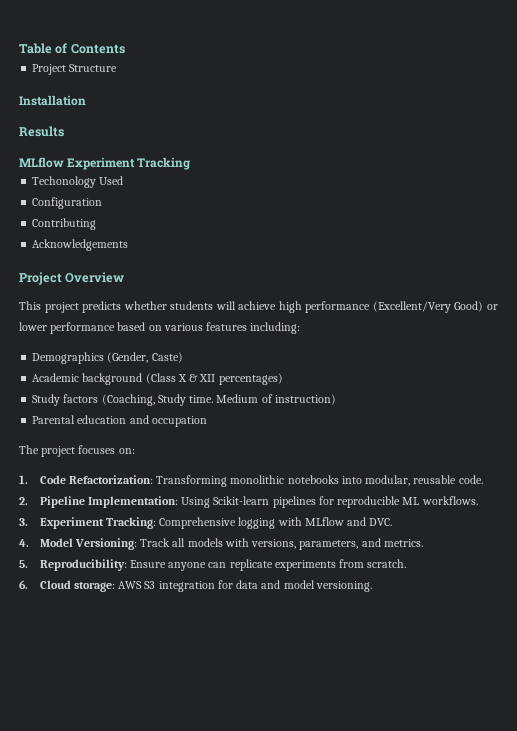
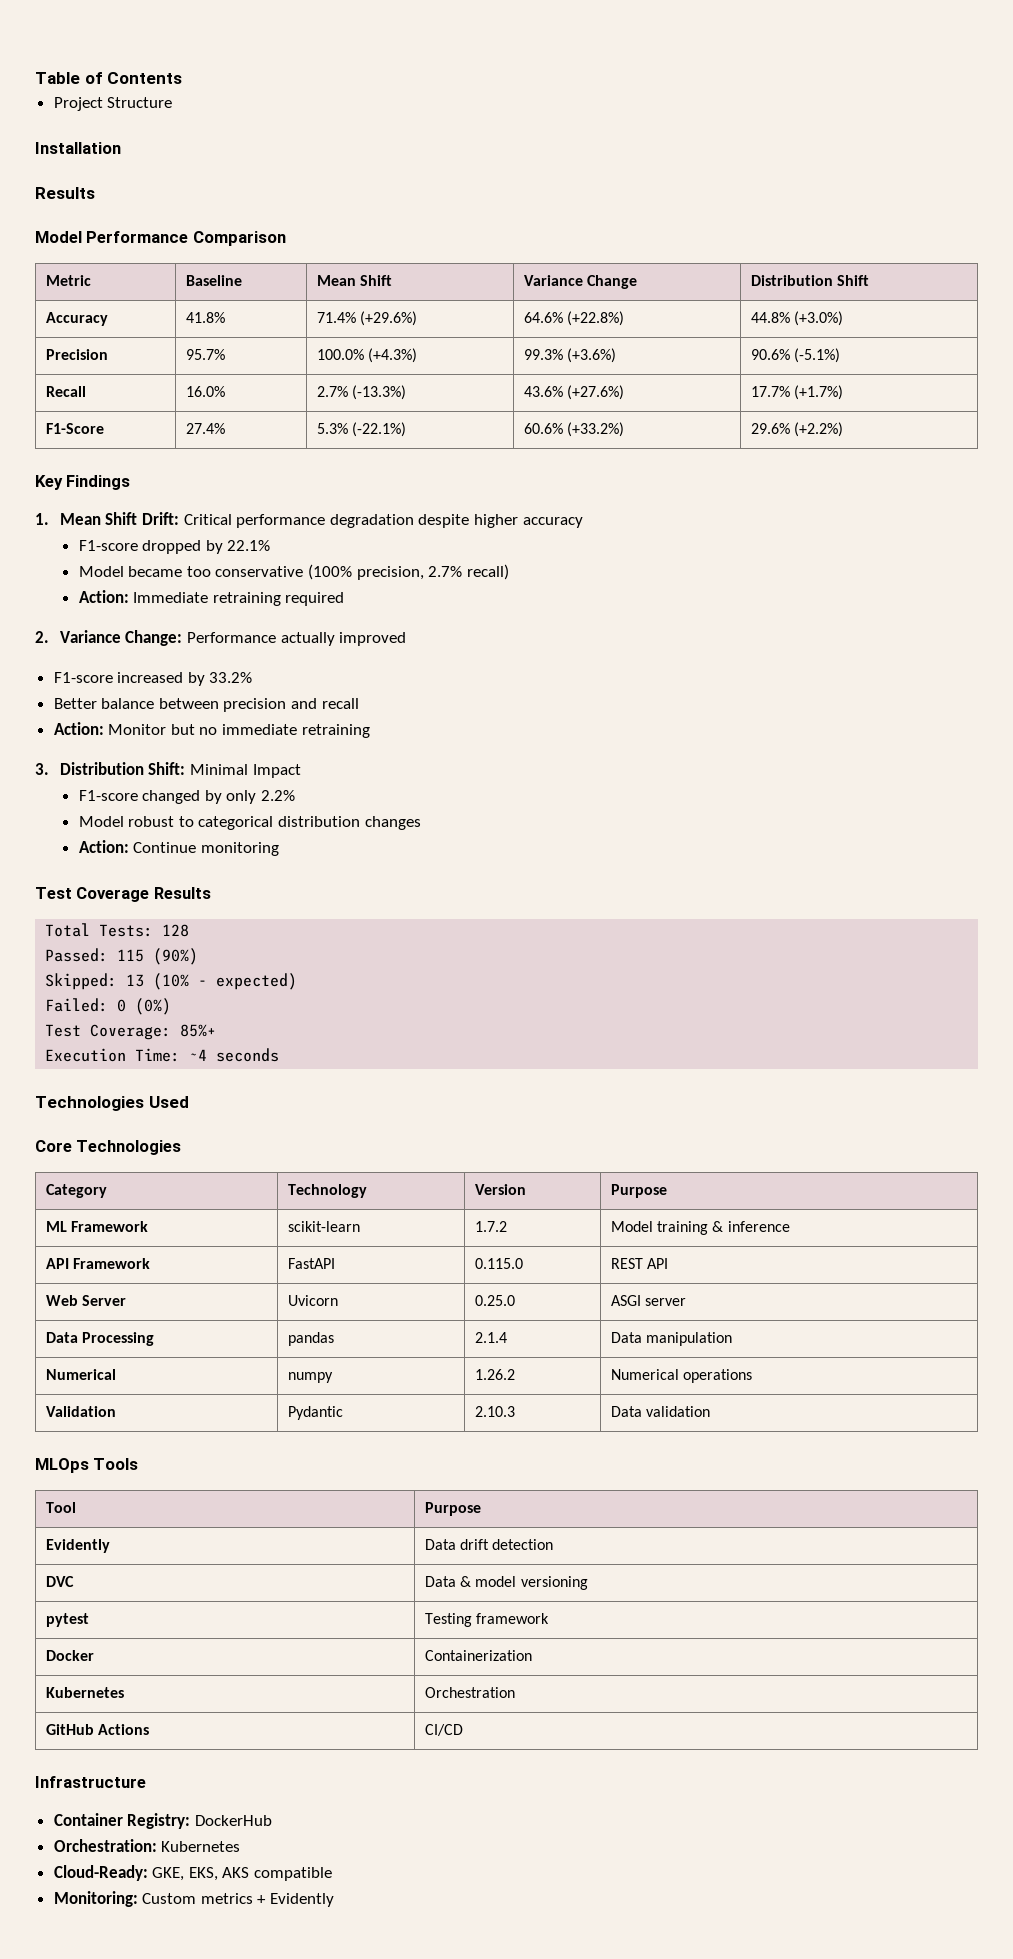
[19,157,191,170] [32,176,124,188] [32,197,103,209] [32,218,97,230] [32,239,129,251] [19,272,125,285] [19,301,499,313] [19,322,301,334] [32,352,183,364] [32,373,283,385] [32,394,336,406] [32,415,207,427] [19,445,135,457] [19,475,483,487] [19,496,478,508] [19,517,393,529] [19,538,423,550] [19,559,407,571] [19,580,372,592] MLflow Experiment Tracking // Techonology Used // Configuration // Contributing // Acknowledgements // Project Overview // This project predicts whether students will achieve high performance (Excellent/Very Good) or lower performance based on various features including: // Demographics (Gender, Caste) // Academic background (Class X & XII percentages) // Study factors (Coaching, Study time. Medium of instruction) // Parental education and occupation // The project focuses on: // 1. Code Refactorization: Transforming monolithic notebooks into modular, reusable code. // 2. Pipeline Implementation: Using Scikit-learn pipelines for reproducible ML workflows. // 3. Experiment Tracking: Comprehensive logging with MLflow and DVC. // 4. Model Versioning: Track all models with versions, parameters, and metrics. // 5. Reproducibility: Ensure anyone can replicate experiments from scratch. // 6. Cloud storage: AWS S3 integration for data and model versioning. -> [35,231,286,246] [46,275,92,286] [186,275,243,286] [317,275,393,286] [524,275,638,289] [751,275,870,286] [46,312,109,326] [186,312,226,323] [317,311,418,326] [524,311,625,326] [751,311,844,326] [46,349,109,360] [186,349,226,360] [317,348,418,363] [524,348,617,363] [751,348,841,363] [46,386,87,397] [186,386,226,397] [317,385,407,400] [524,385,625,400] [751,385,844,400] [46,423,105,434] [186,423,226,434] [317,422,407,437] [524,422,625,437] [751,422,844,437] [35,475,131,490] [35,512,583,528] [78,540,271,554] [78,564,509,580] [78,590,345,606] [35,630,407,646] [53,672,253,686] [53,698,359,712] [53,722,370,738] [35,762,301,778] [78,790,295,804] [78,816,421,830] [78,840,279,856] [35,887,211,902] [45,923,190,937] [45,948,199,965] [45,973,298,990] [45,998,172,1015] [45,1024,217,1040] [45,1048,280,1062] [35,1096,189,1111] [35,1140,182,1155] [46,1184,108,1198] [288,1184,368,1198] [475,1184,527,1195] [611,1184,668,1198] [46,1221,149,1232] [288,1221,361,1232] [475,1221,508,1232] [611,1221,790,1235] [46,1258,151,1269] [288,1258,336,1269] [475,1258,524,1269] [611,1258,669,1269] [46,1295,127,1306] [288,1295,339,1306] [475,1295,516,1306] [611,1295,687,1306] [46,1332,155,1346] [288,1332,335,1346] [475,1332,508,1343] [611,1332,733,1346] [46,1369,117,1380] [288,1372,334,1383] [475,1369,516,1380] [611,1369,753,1383] [46,1406,117,1417] [288,1406,344,1420] [475,1406,516,1417] [611,1406,711,1417] [35,1458,139,1473] [46,1502,77,1513] [425,1502,482,1516] [46,1539,111,1553] [425,1539,554,1550] [46,1576,75,1587] [425,1576,588,1590] [46,1613,90,1627] [425,1613,550,1627] [46,1650,95,1661] [425,1650,533,1661] [46,1687,125,1698] [425,1687,516,1698] [46,1724,150,1735] [425,1724,464,1736] [35,1776,146,1788] [53,1813,272,1829] [53,1839,241,1852] [53,1865,333,1881] [53,1891,335,1907] Model Performance Comparison // Metric | Baseline | Mean Shift | Variance Change | Distribution Shift // Accuracy | 41.8% | 71.4% (+29.6%) | 64.6% (+22.8%) | 44.8% (+3.0%) // Precision | 95.7% | 100.0% (+4.3%) | 99.3% (+3.6%) | 90.6% (-5.1%) // Recall | 16.0% | 2.7% (-13.3%) | 43.6% (+27.6%) | 17.7% (+1.7%) // F1-Score | 27.4% | 5.3% (-22.1%) | 60.6% (+33.2%) | 29.6% (+2.2%) // Key Findings // 1. Mean Shift Drift: Critical performance degradation despite higher accuracy // F1-score dropped by 22.1% // Model became too conservative (100% precision, 2.7% recall) // Action: Immediate retraining required // 2. Variance Change: Performance actually improved // F1-score increased by 33.2% // Better balance between precision and recall // Action: Monitor but no immediate retraining // 3. Distribution Shift: Minimal Impact // F1-score changed by only 2.2% // Model robust to categorical distribution changes // Action: Continue monitoring // Test Coverage Results // Total Tests: 128 // Passed: 115 (90%) // Skipped: 13 (10% - expected) // Failed: 0 (0%) // Test Coverage: 85%+ // Execution Time: ~4 seconds // Technologies Used // Core Technologies // Category | Technology | Version | Purpose // ML Framework | scikit-learn | 1.7.2 | Model training & inference // API Framework | FastAPI | 0.115.0 | REST API // Web Server | Uvicorn | 0.25.0 | ASGI server // Data Processing | pandas | 2.1.4 | Data manipulation // Numerical | numpy | 1.26.2 | Numerical operations // Validation | Pydantic | 2.10.3 | Data validation // MLOps Tools // Tool | Purpose // Evidently | Data drift detection // DVC | Data & model versioning // pytest | Testing framework // Docker | Containerization // Kubernetes | Orchestration // GitHub Actions | CI/CD // Infrastructure // Container Registry: DockerHub // Orchestration: Kubernetes // Cloud-Ready: GKE, EKS, AKS compatible // Monitoring: Custom metrics + Evidently

